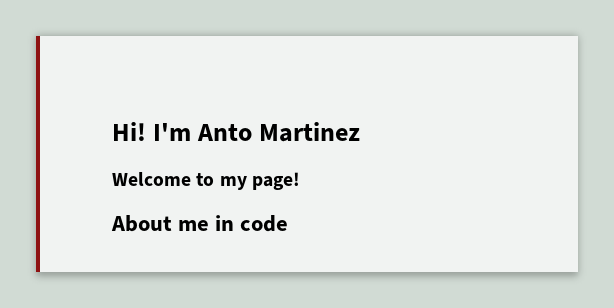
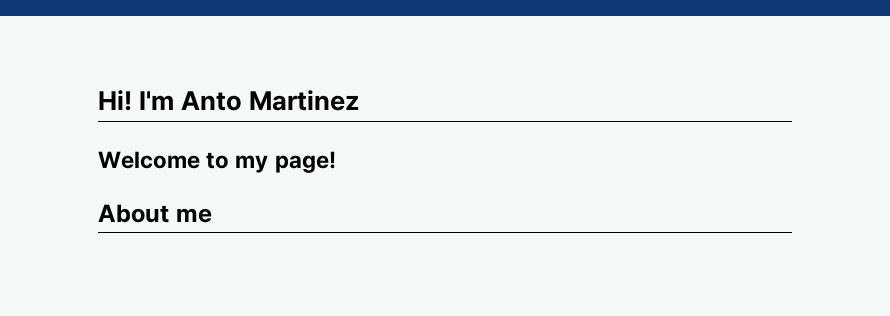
[215,215,289,232] in code -> (212, 215) none

